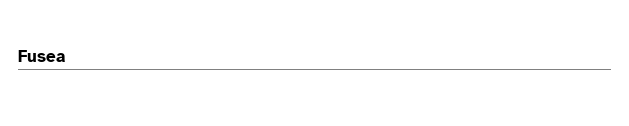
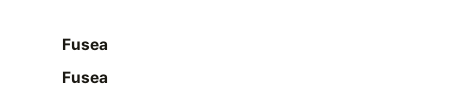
[18,50,65,62] Fusea -> [62,38,108,51] [62,71,108,84] Fusea // Fusea

